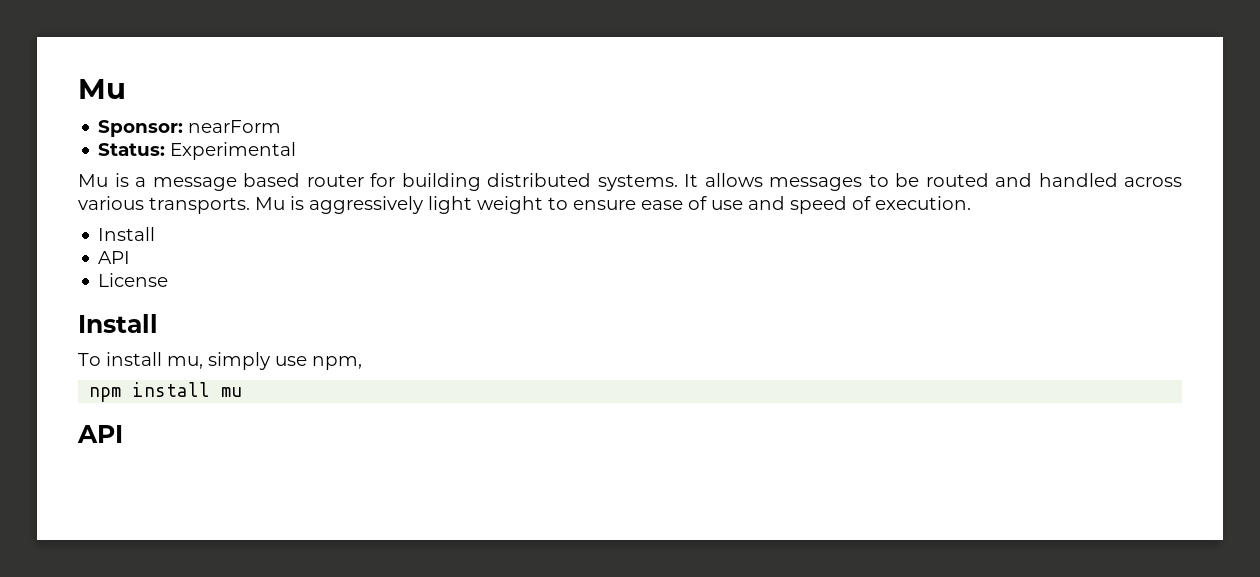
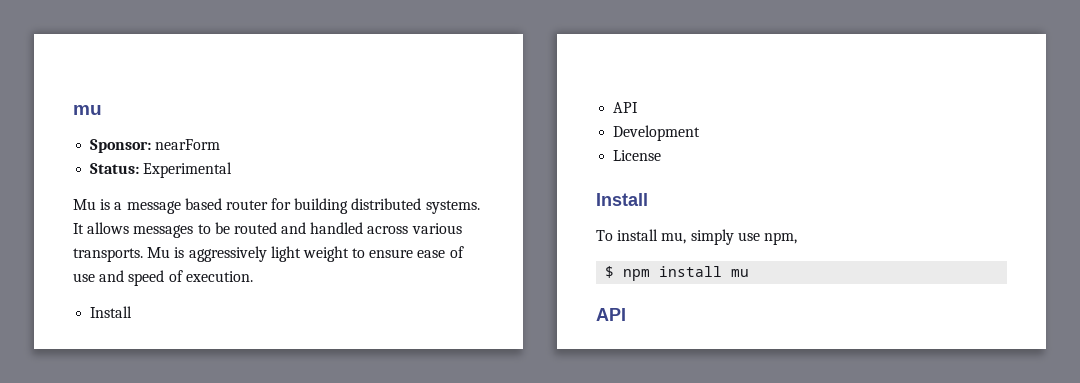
[78,79,126,99] Mu -> [73,105,102,115] mu
(131, 257) none -> [613,125,701,141] // Development
(362, 363) none -> [605,266,615,278] $

